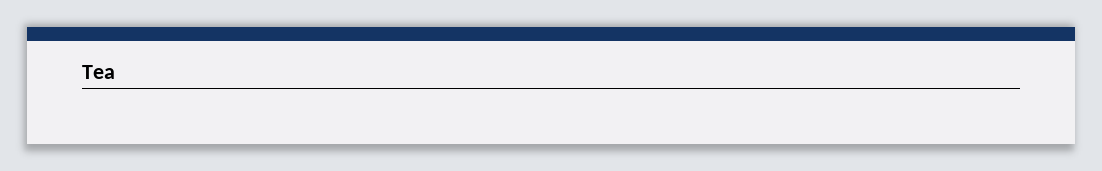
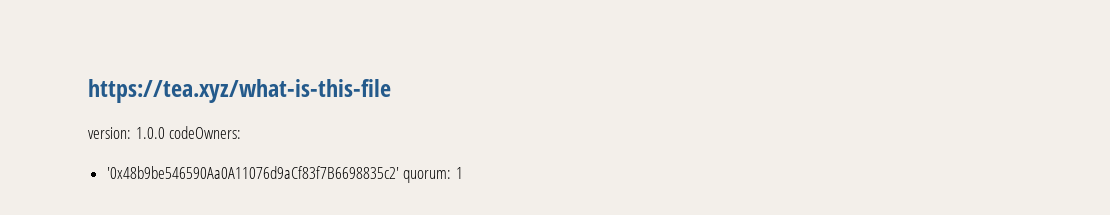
[82,65,115,79] Tea -> [88,79,391,103] [88,126,242,139] [106,166,463,183] https://tea.xyz/what-is-this-file // version: 1.0.0 codeOwners: // '0x48b9be546590Aa0A11076d9aCf83f7B6698835c2' quorum: 1

